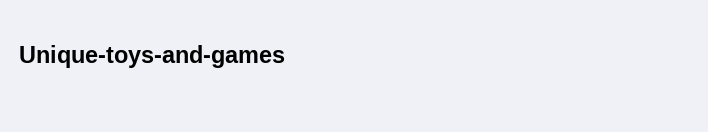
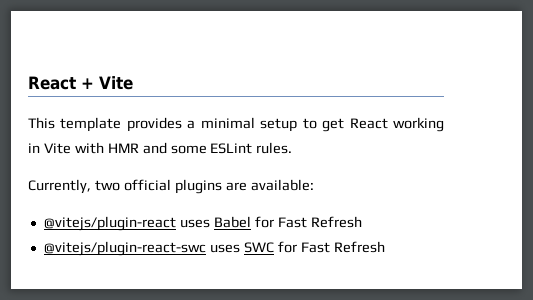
[19,45,285,68] Unique-toys-and-games -> [28,76,133,90] [28,117,445,132] [28,142,293,154] [28,179,314,194] [43,216,362,231] [43,241,385,256] React + Vite // This template provides a minimal setup to get React working in Vite with HMR and some ESLint rules. // Currently, two official plugins are available: // @vitejs/plugin-react uses Babel for Fast Refresh // @vitejs/plugin-react-swc uses SWC for Fast Refresh

